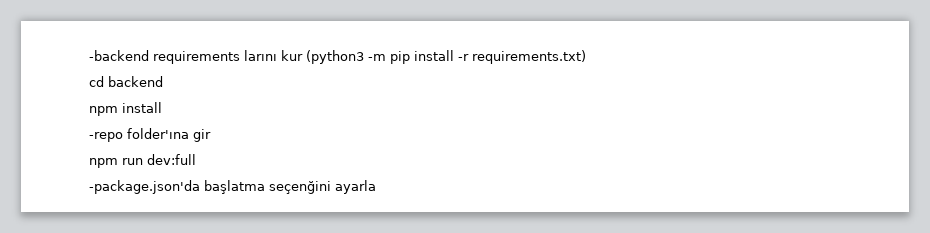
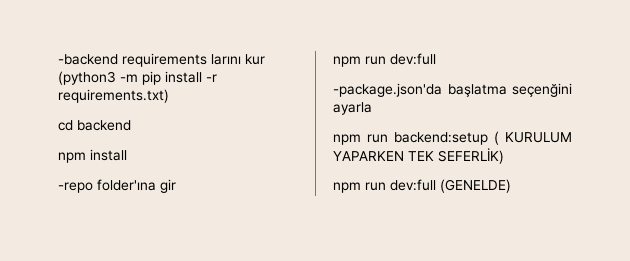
(376, 187) none -> [333,131,572,145] [333,148,504,164] [333,179,511,193] // npm run backend:setup ( KURULUM YAPARKEN TEK SEFERLİK) // npm run dev:full (GENELDE)

